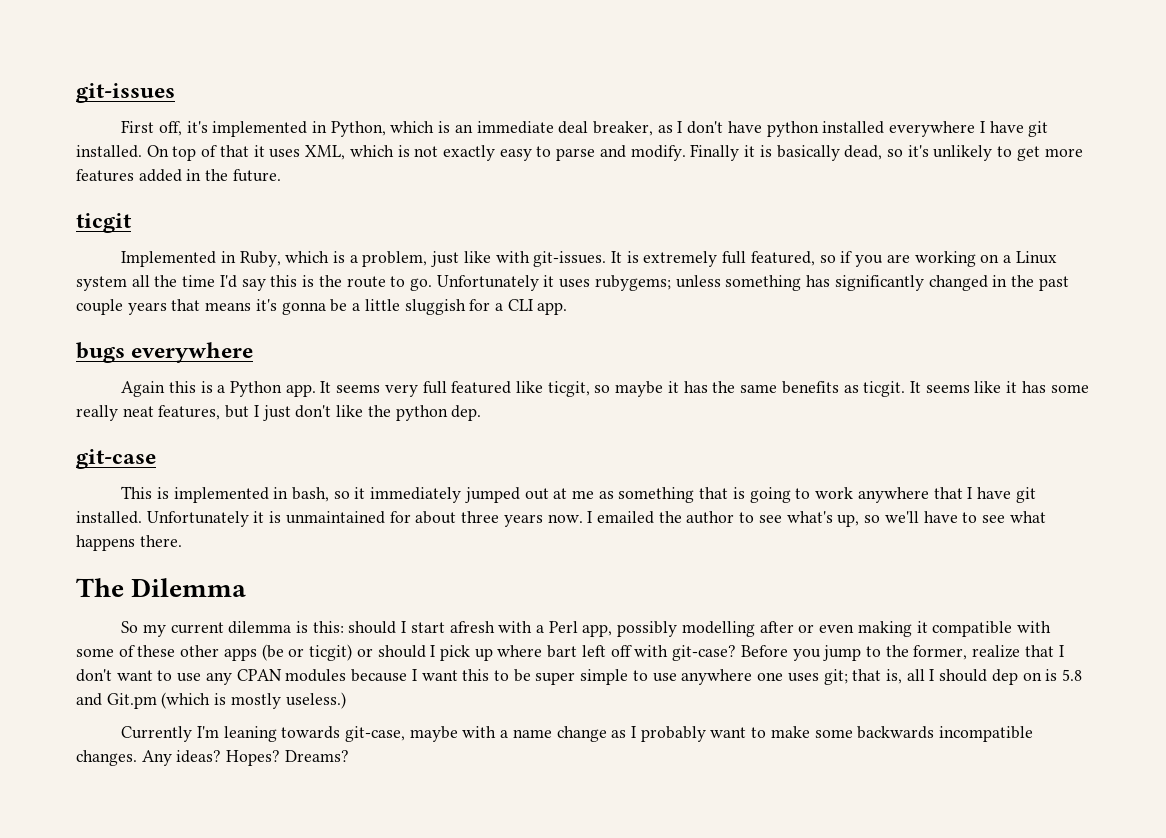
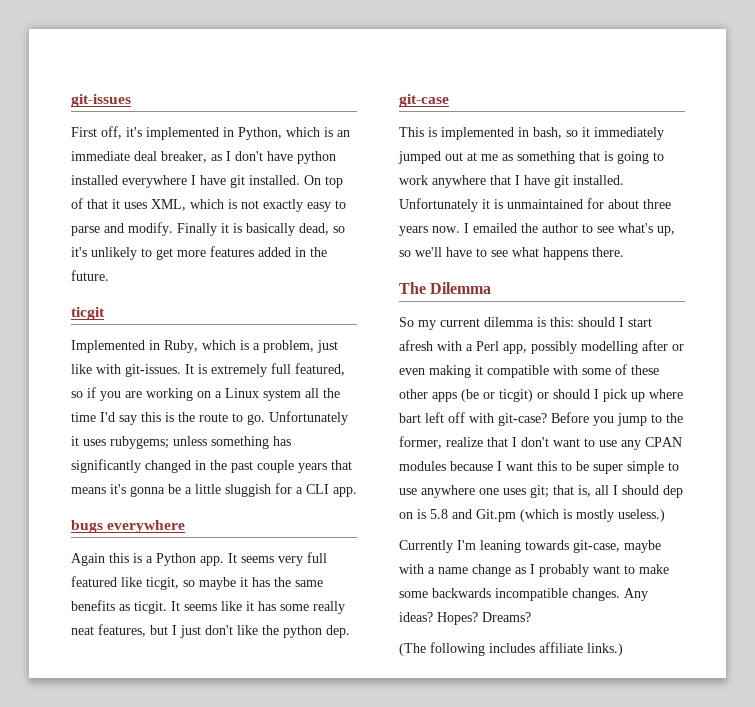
(349, 756) none -> [399,642,623,656] // (The following includes affiliate links.)

